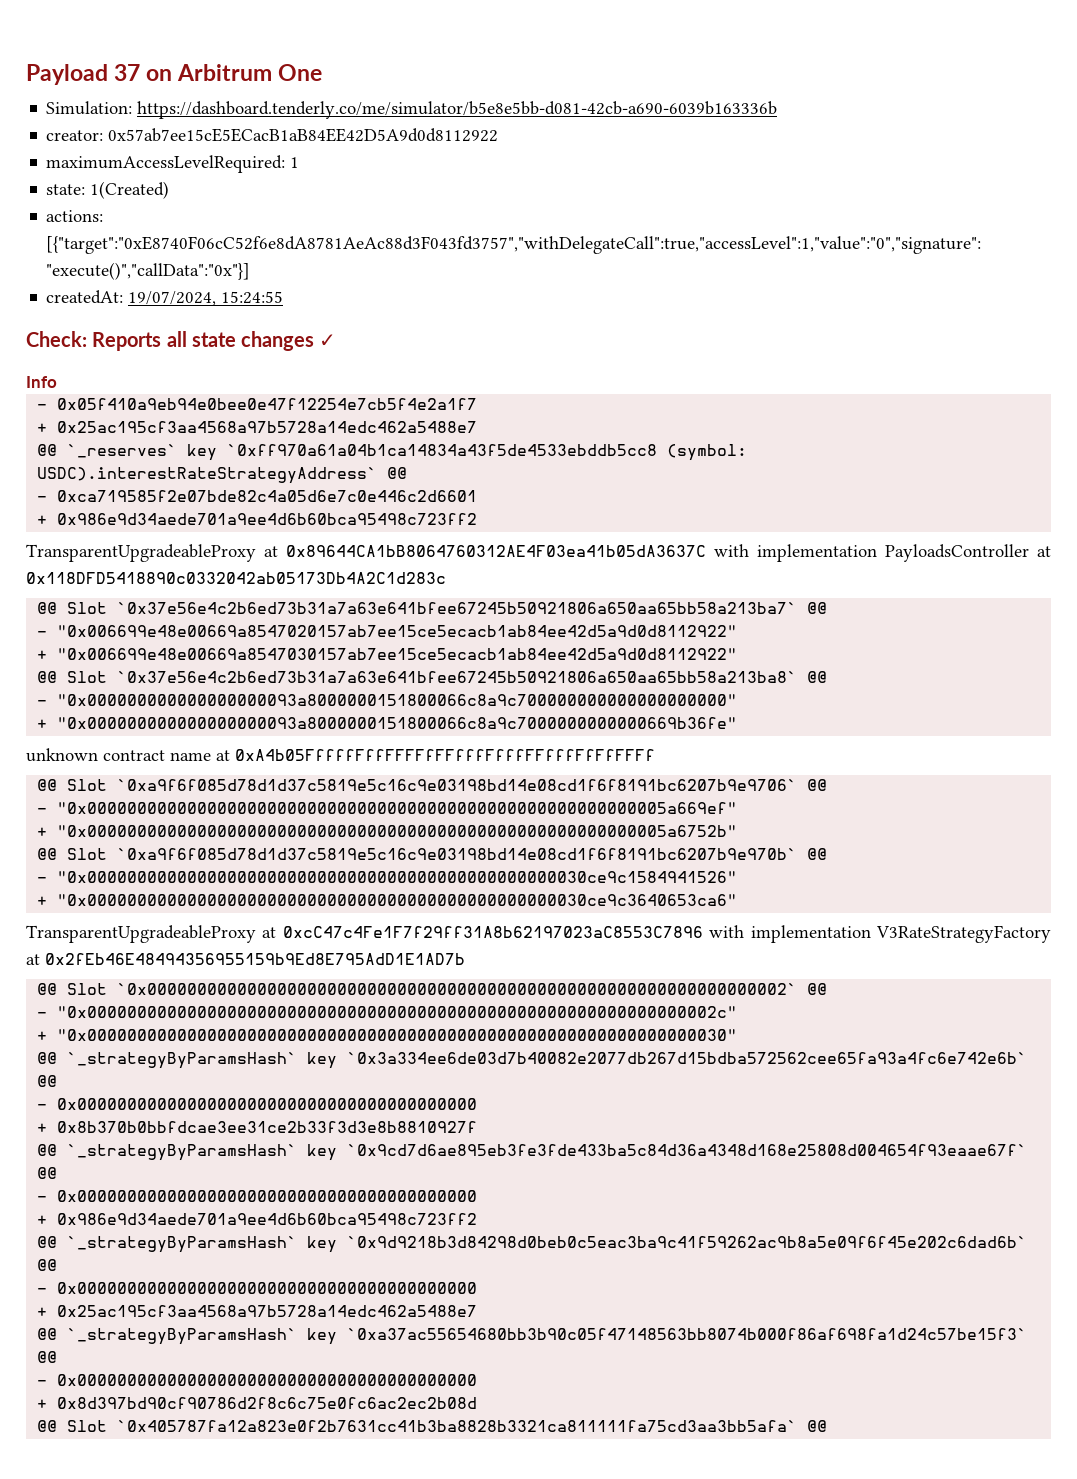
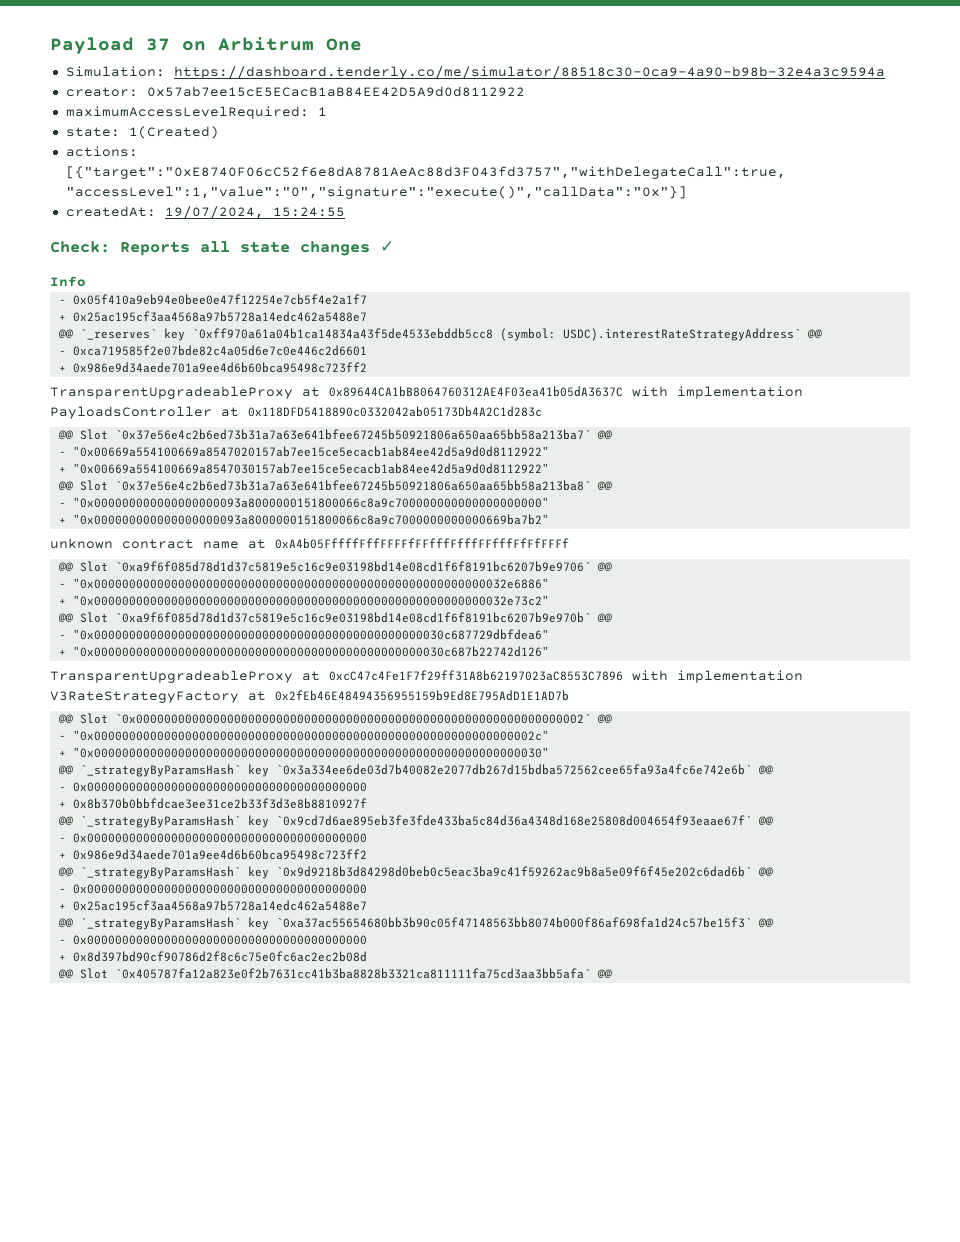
[137,101,778,119] https://dashboard.tenderly.co/me/simulator/b5e8e5bb-d081-42cb-a690-6039b163336b -> [173,66,885,79] https://dashboard.tenderly.co/me/simulator/88518c30-0ca9-4a90-b98b-32e4a3c9594a
[57,625,738,637] [37,648,738,660] "0x006699e48e00669a8547020157ab7ee15ce5ecacb1ab84ee42d5a9d0d8112922" // + "0x006699e48e00669a8547030157ab7ee15ce5ecacb1ab84ee42d5a9d0d8112922" -> [72,446,549,457] [58,463,549,474] "0x00669a554100669a8547020157ab7ee15ce5ecacb1ab84ee42d5a9d0d8112922" // + "0x00669a554100669a8547030157ab7ee15ce5ecacb1ab84ee42d5a9d0d8112922"
[57,717,738,729] "0x000000000000000000093a8000000151800066c8a9c7000000000000669b36fe" -> [72,514,549,525] "0x000000000000000000093a8000000151800066c8a9c7000000000000669ba7b2"
[57,802,738,814] [37,825,738,837] "0x0000000000000000000000000000000000000000000000000000000005a669ef" // + "0x0000000000000000000000000000000000000000000000000000000005a6752b" -> [72,578,549,589] [58,595,549,606] "0x00000000000000000000000000000000000000000000000000000000032e6886" // + "0x00000000000000000000000000000000000000000000000000000000032e73c2"
[57,871,738,883] [37,894,738,906] "0x00000000000000000000000000000000000000000000000030ce9c1584941526" // + "0x00000000000000000000000000000000000000000000000030ce9c3640653ca6" -> [72,629,549,640] [58,646,549,657] "0x00000000000000000000000000000000000000000000000030c687729dbfdea6" // + "0x00000000000000000000000000000000000000000000000030c687b22742d126"

